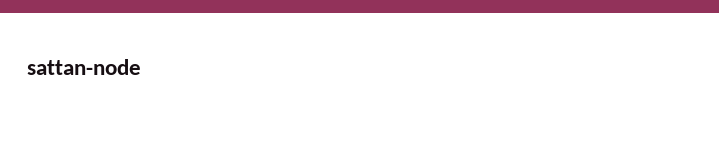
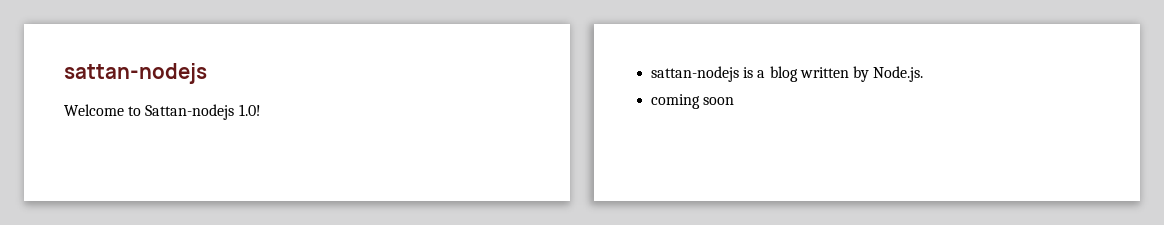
[27,59,141,75] sattan-node -> [64,63,207,84] [64,104,261,120] [651,66,924,82] [651,94,735,109] sattan-nodejs // Welcome to Sattan-nodejs 1.0! // sattan-nodejs is a blog written by Node.js. // coming soon

